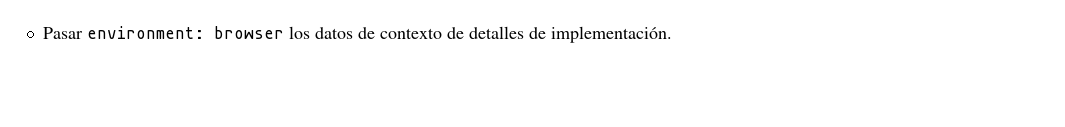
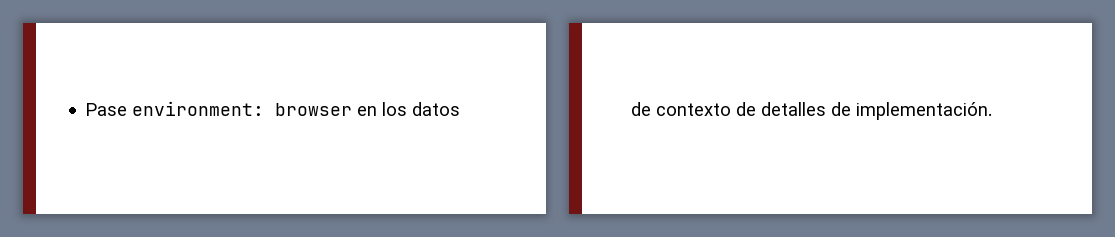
[42,27,83,39] Pasar -> [85,103,128,116] Pase
(284, 32) none -> [357,106,378,116] en

